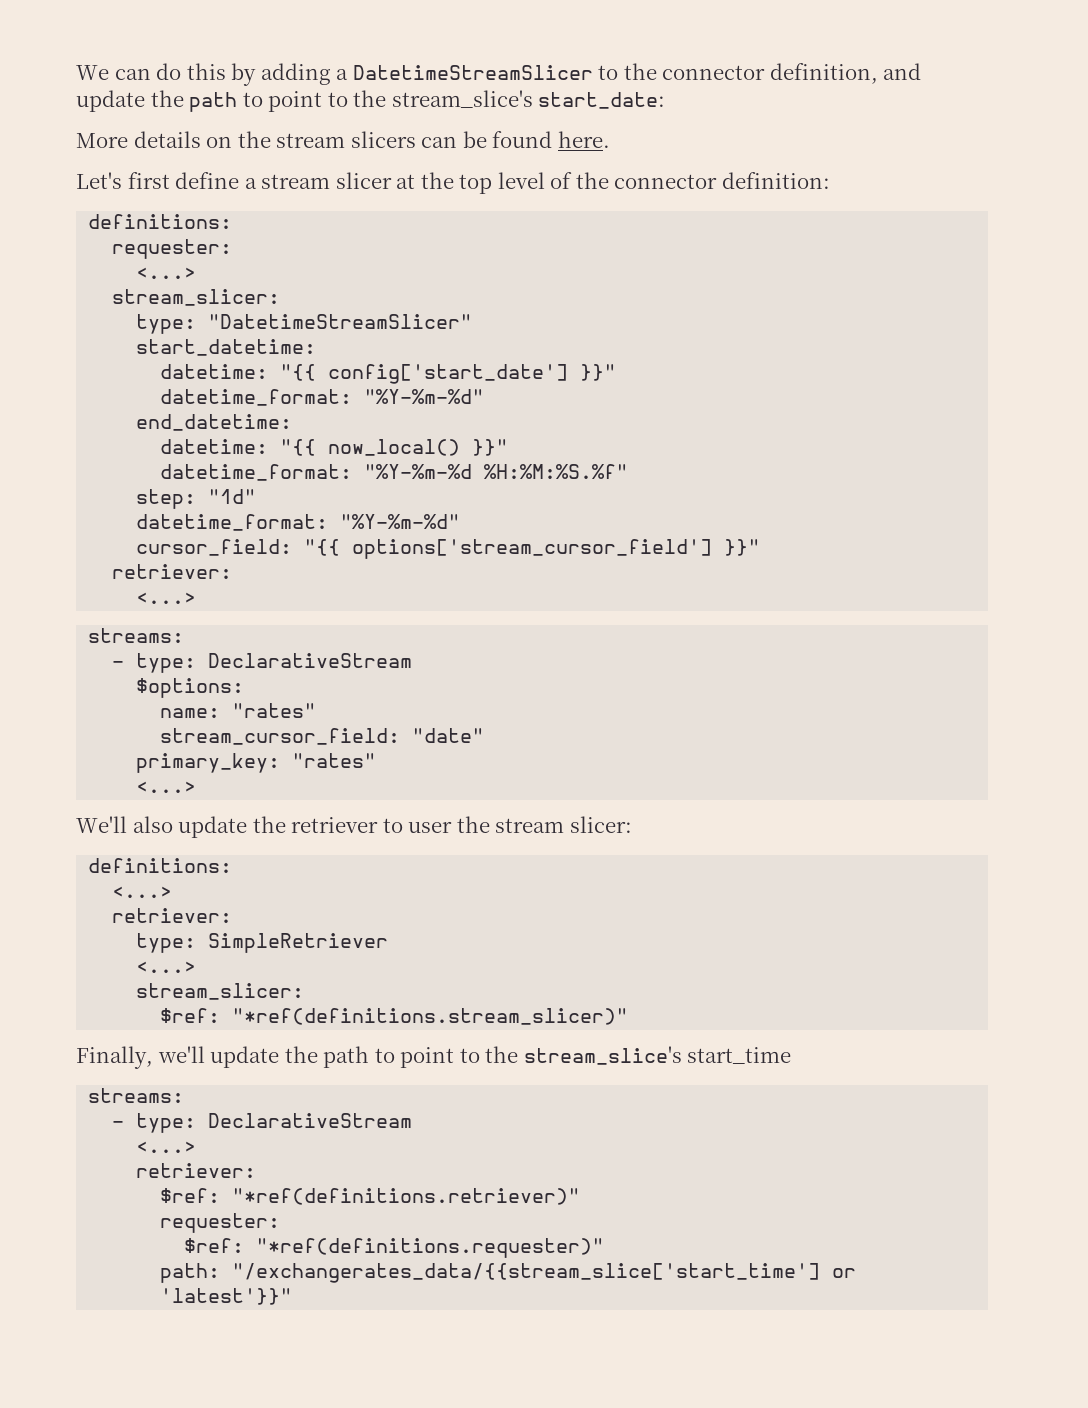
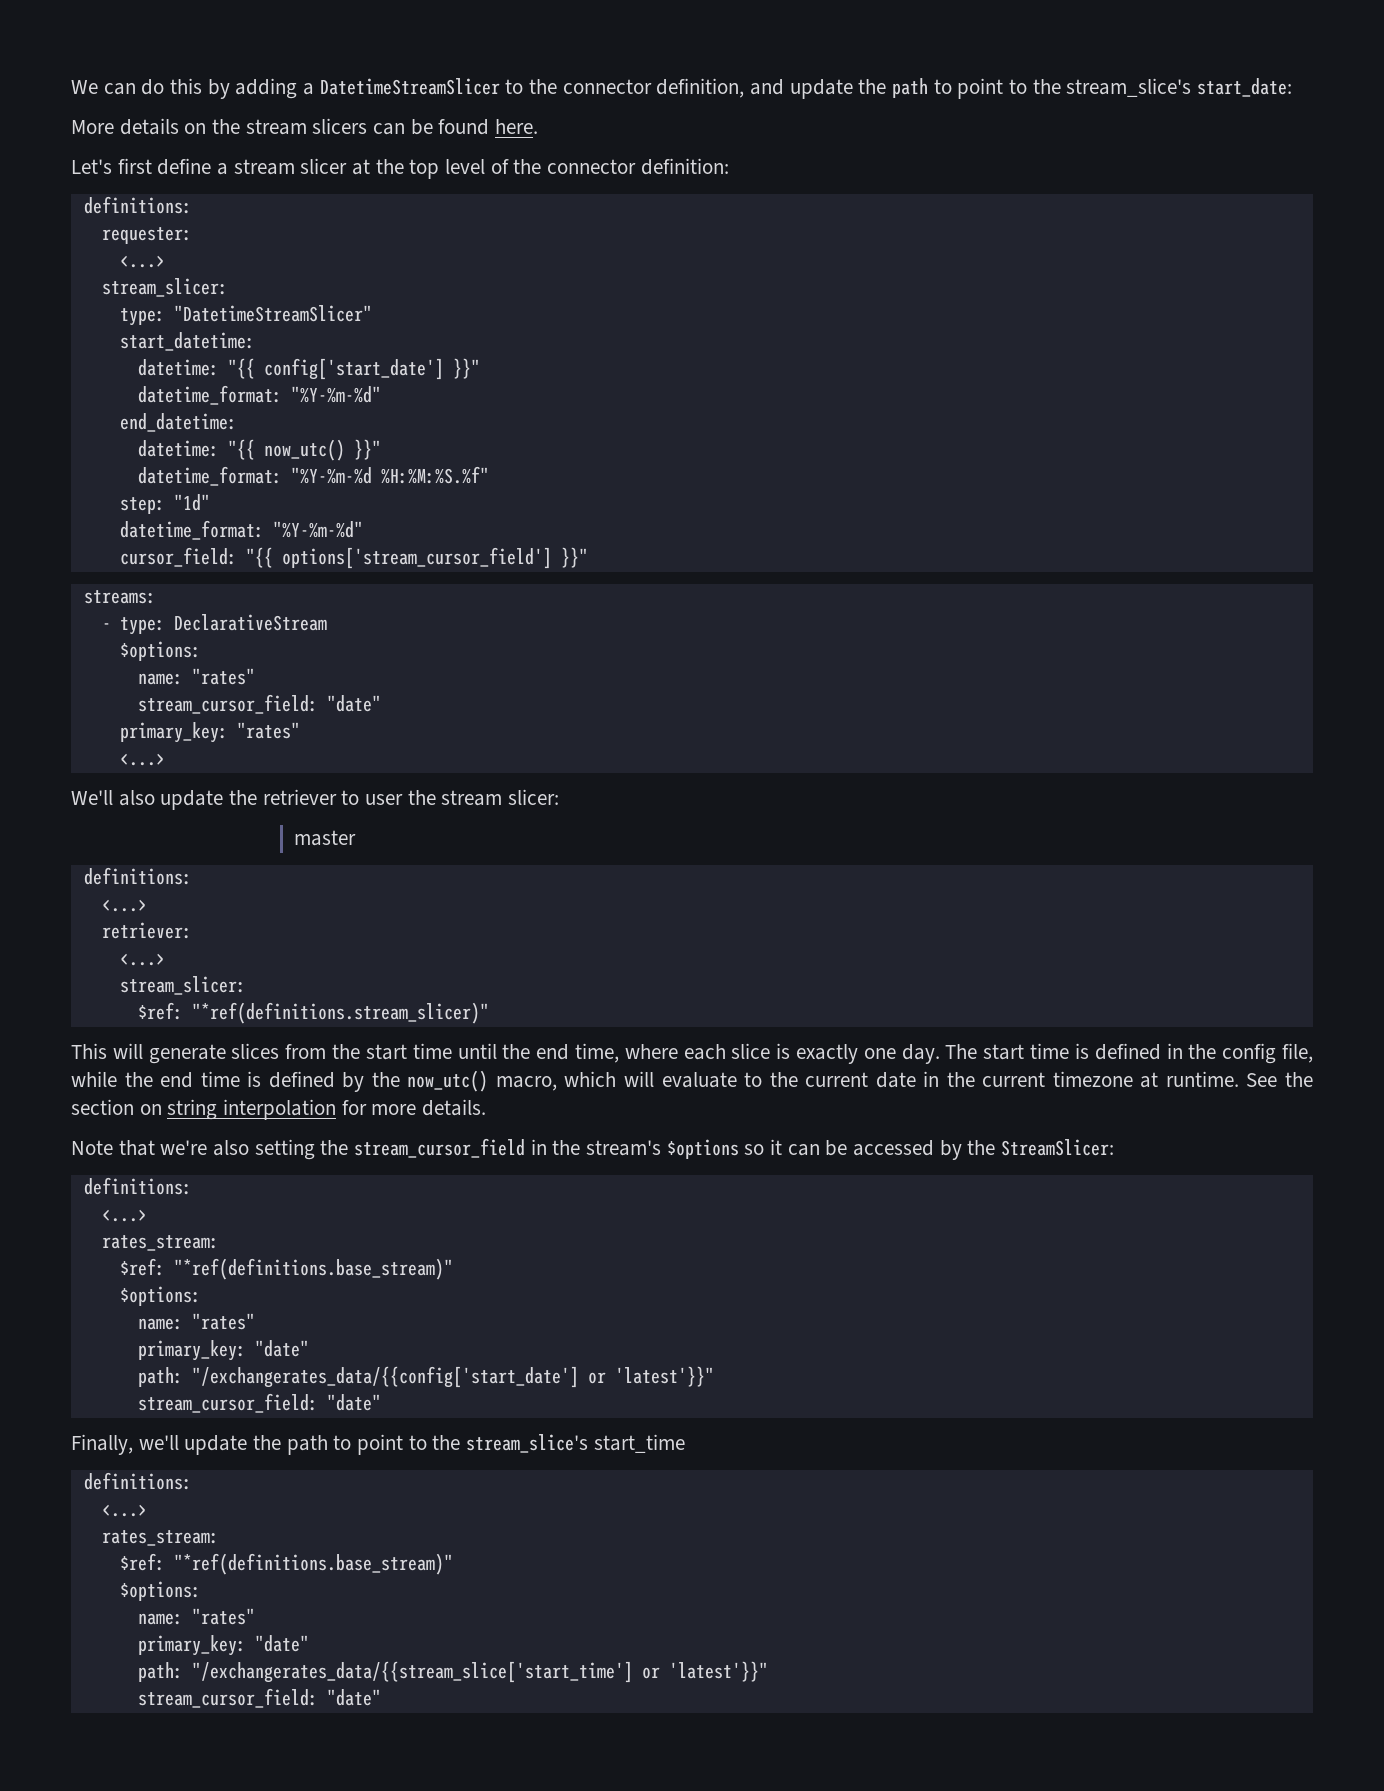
[328,439,461,456] now_local() -> [263,439,345,461] now_utc()
[112,564,233,579] [136,592,197,604] // retriever: // <...> -> (588, 557) none
(632, 824) none -> [294,830,357,846] // master
[136,933,389,953] // type: SimpleRetriever -> (192, 930) none
(629, 1016) none -> [71,1043,1313,1064] [71,1070,1313,1092] [71,1099,487,1120] [71,1138,1115,1160] [83,1177,192,1195] [101,1209,147,1222] [101,1235,219,1251] [119,1258,453,1280] [119,1286,201,1306] [137,1313,255,1330] [137,1340,309,1361] [137,1366,714,1388] [137,1393,381,1413] // This will generate slices from the start time until the end time, where each slice is exactly one day. The start time is defined in the config file, while the end time is defined by the now_utc() macro, which will evaluate to the current date in the current timezone at runtime. See the section on string interpolation for more details. // Note that we're also setting the stream_cursor_field in the stream's $options so it can be accessed by the StreamSlicer: // definitions: // <...> // rates_stream: // $ref: "*ref(definitions.base_stream)" // $options: // name: "rates" // primary_key: "date" // path: "/exchangerates_data/{{config['start_date'] or 'latest'}}" // stream_cursor_field: "date"
[88,1088,185,1103] [112,1113,413,1133] [136,1141,197,1153] [136,1163,257,1178] [160,1188,581,1205] [160,1213,281,1233] [184,1238,605,1258] streams: // - type: DeclarativeStream // <...> // retriever: // $ref: "*ref(definitions.retriever)" // requester: // $ref: "*ref(definitions.requester)" -> [83,1472,192,1490] [101,1504,147,1517] [101,1530,219,1546] [119,1553,453,1575] [119,1581,201,1601] [137,1608,255,1625] [137,1635,309,1656] definitions: // <...> // rates_stream: // $ref: "*ref(definitions.base_stream)" // $options: // name: "rates" // primary_key: "date"
(293, 1296) none -> [137,1688,381,1708] // stream_cursor_field: "date"

